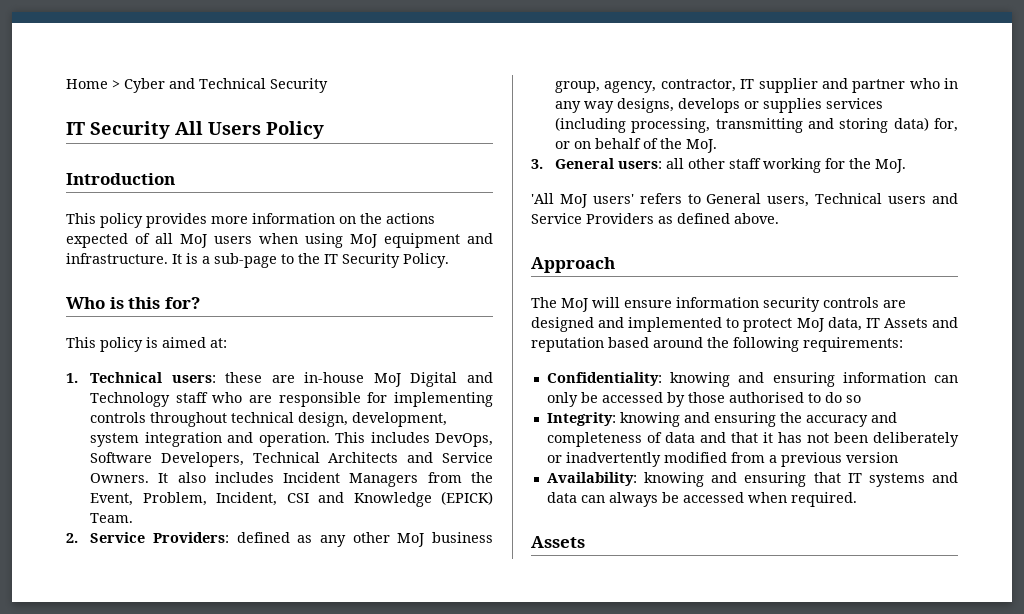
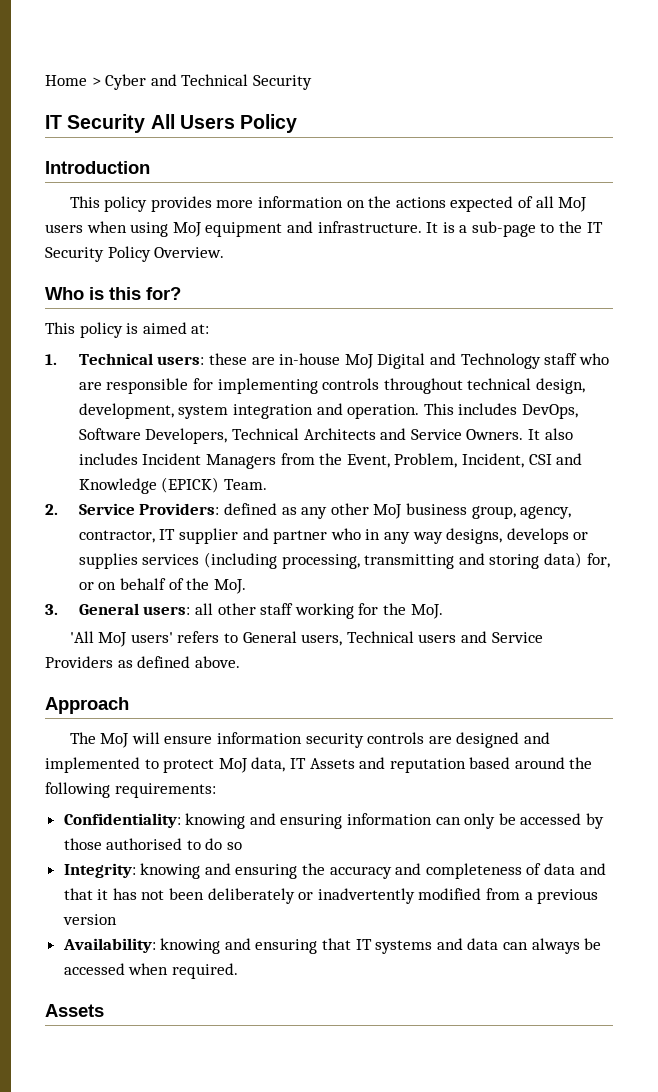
[403,253,449,268] Policy. -> [107,246,225,262] Policy Overview.

